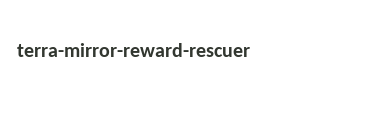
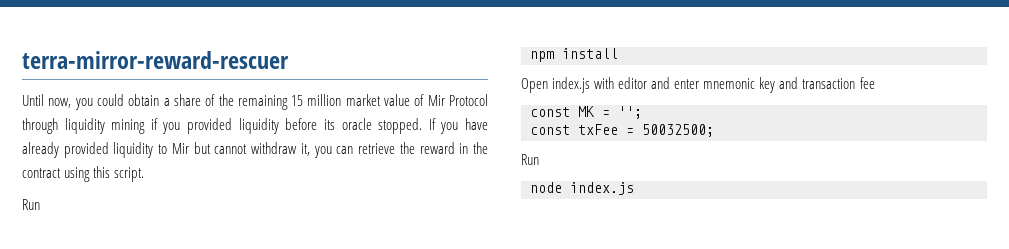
(250, 50) none -> [22,94,488,110] [22,118,489,134] [22,142,489,158] [22,166,145,182] [22,199,40,210] [530,48,618,62] [521,77,875,93] [530,106,642,119] [530,124,714,137] [521,154,539,165] [530,182,634,195] // Until now, you could obtain a share of the remaining 15 million market value of Mir Protocol through liquidity mining if you provided liquidity before its oracle stopped. If you have already provided liquidity to Mir but cannot withdraw it, you can retrieve the reward in the contract using this script. // Run // npm install // Open index.js with editor and enter mnemonic key and transaction fee // const MK = ''; // const txFee = 50032500; // Run // node index.js

